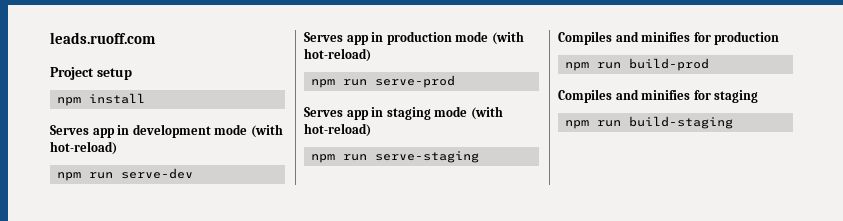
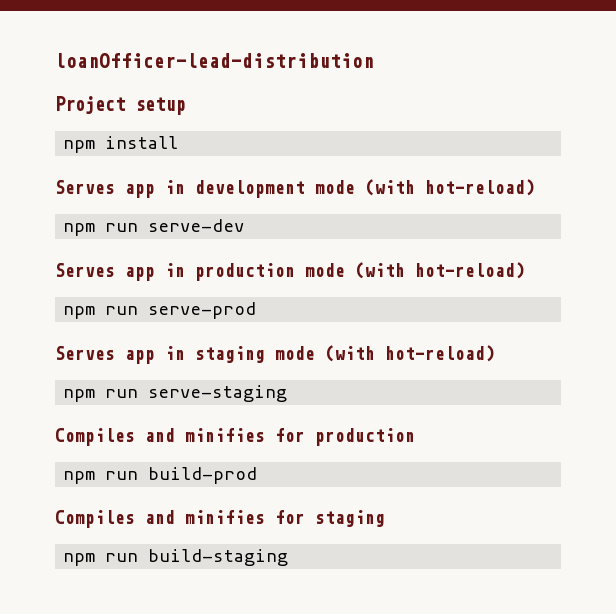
[50,32,156,44] leads.ruoff.com -> [55,53,374,68] loanOfficer-lead-distribution

